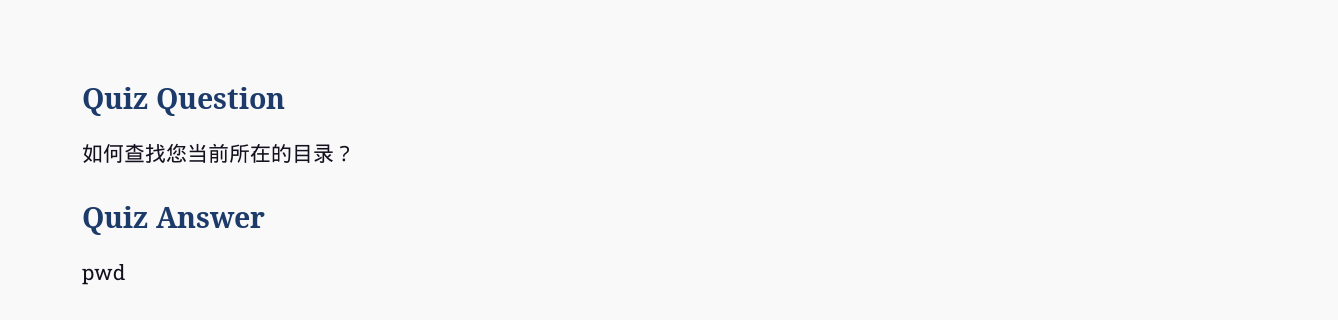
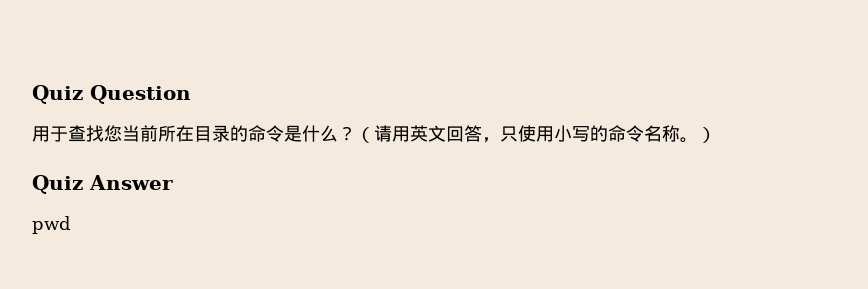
[82,144,124,163] 如何 -> [32,126,68,142] 用于
[271,144,355,163] 的目录？ -> [194,125,716,143] 目录的命令是什么？（请用英文回答，只使用小写的命令名称。）

